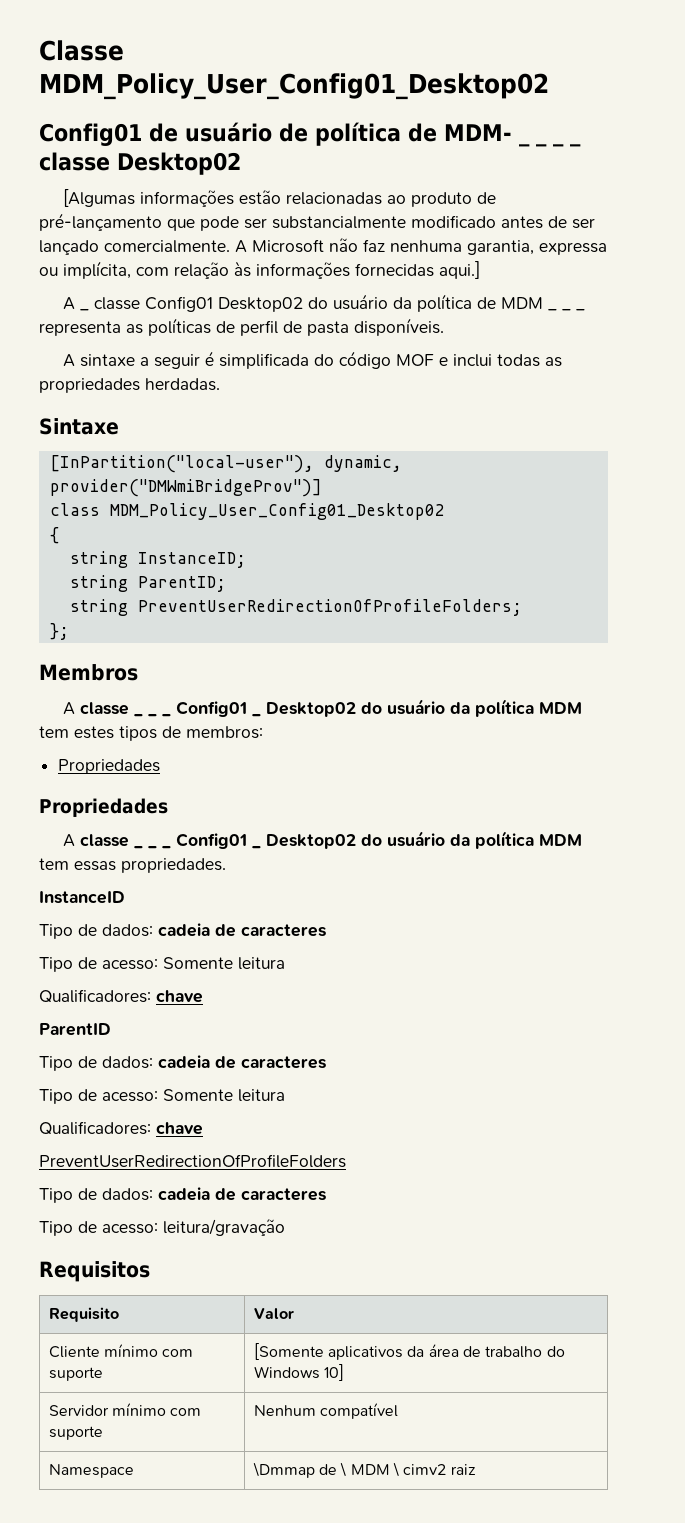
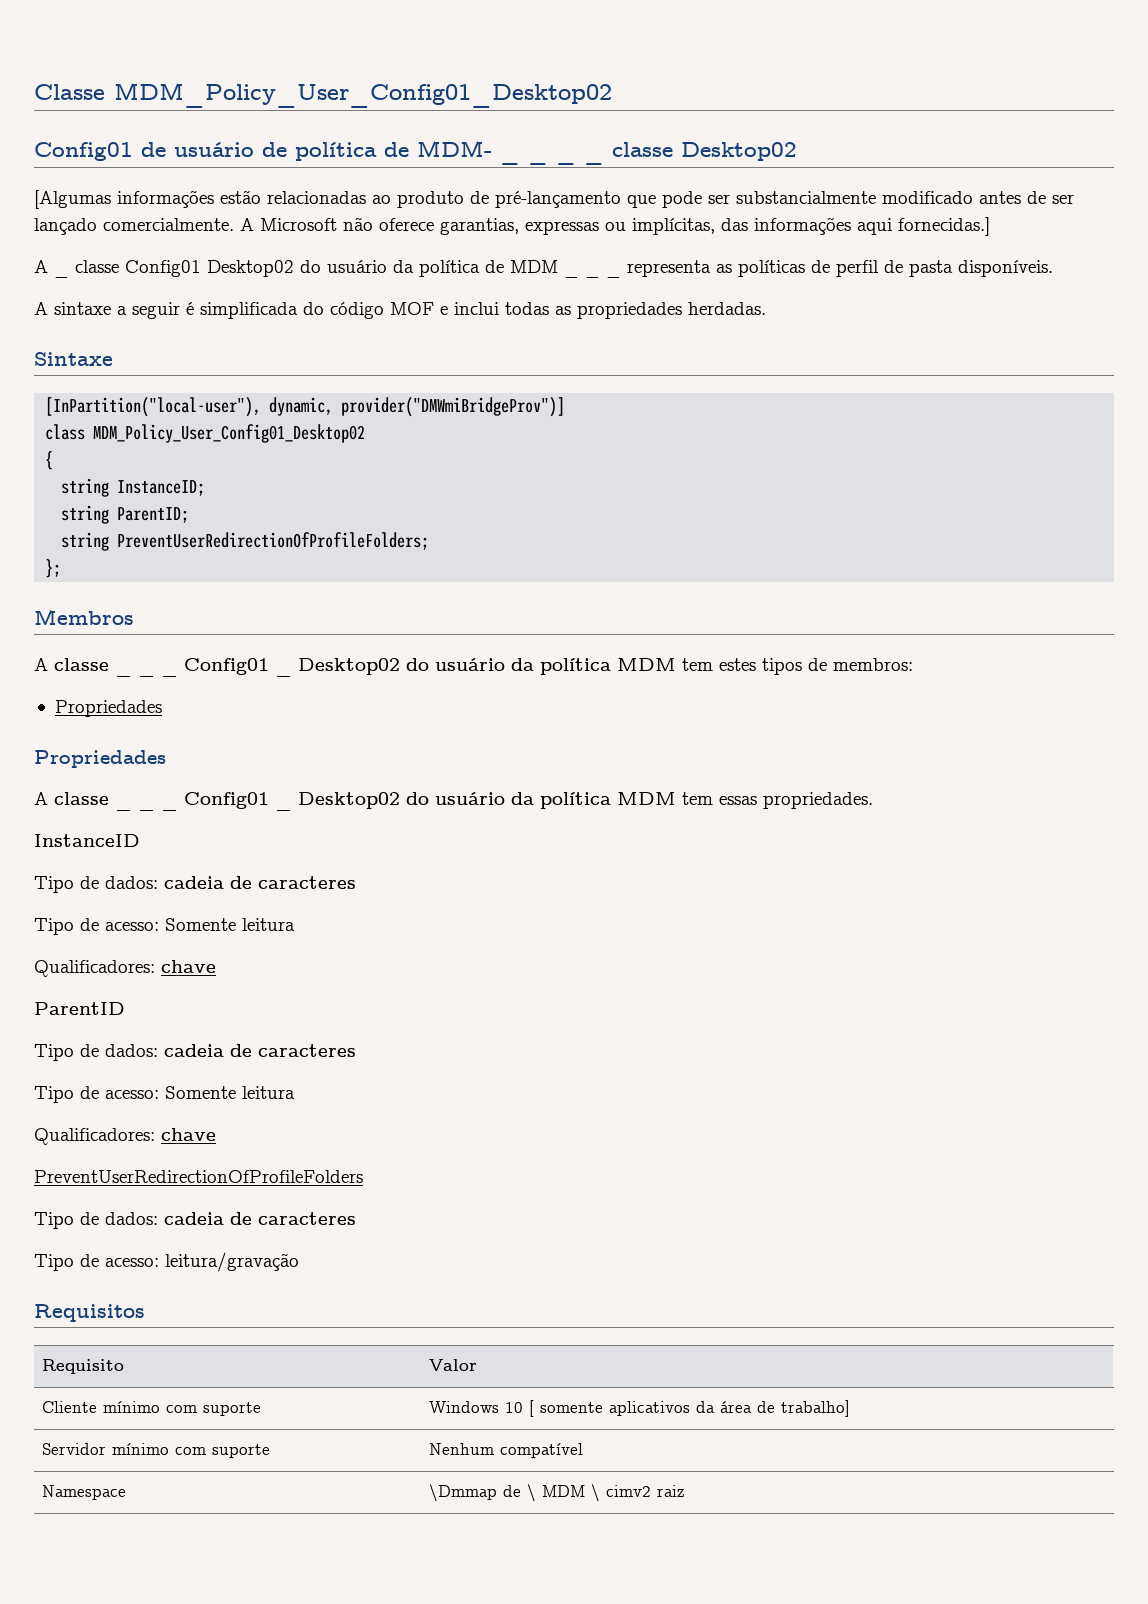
[363,239,607,255] [39,261,480,279] faz nenhuma garantia, expressa ou implícita, com relação às informações fornecidas aqui.] -> [379,217,990,236] oferece garantias, expressas ou implícitas, das informações aqui fornecidas.]
[253,1343,565,1360] [253,1364,345,1381] [Somente aplicativos da área de trabalho do Windows 10] -> [429,1400,851,1417] Windows 10 [ somente aplicativos da área de trabalho]

